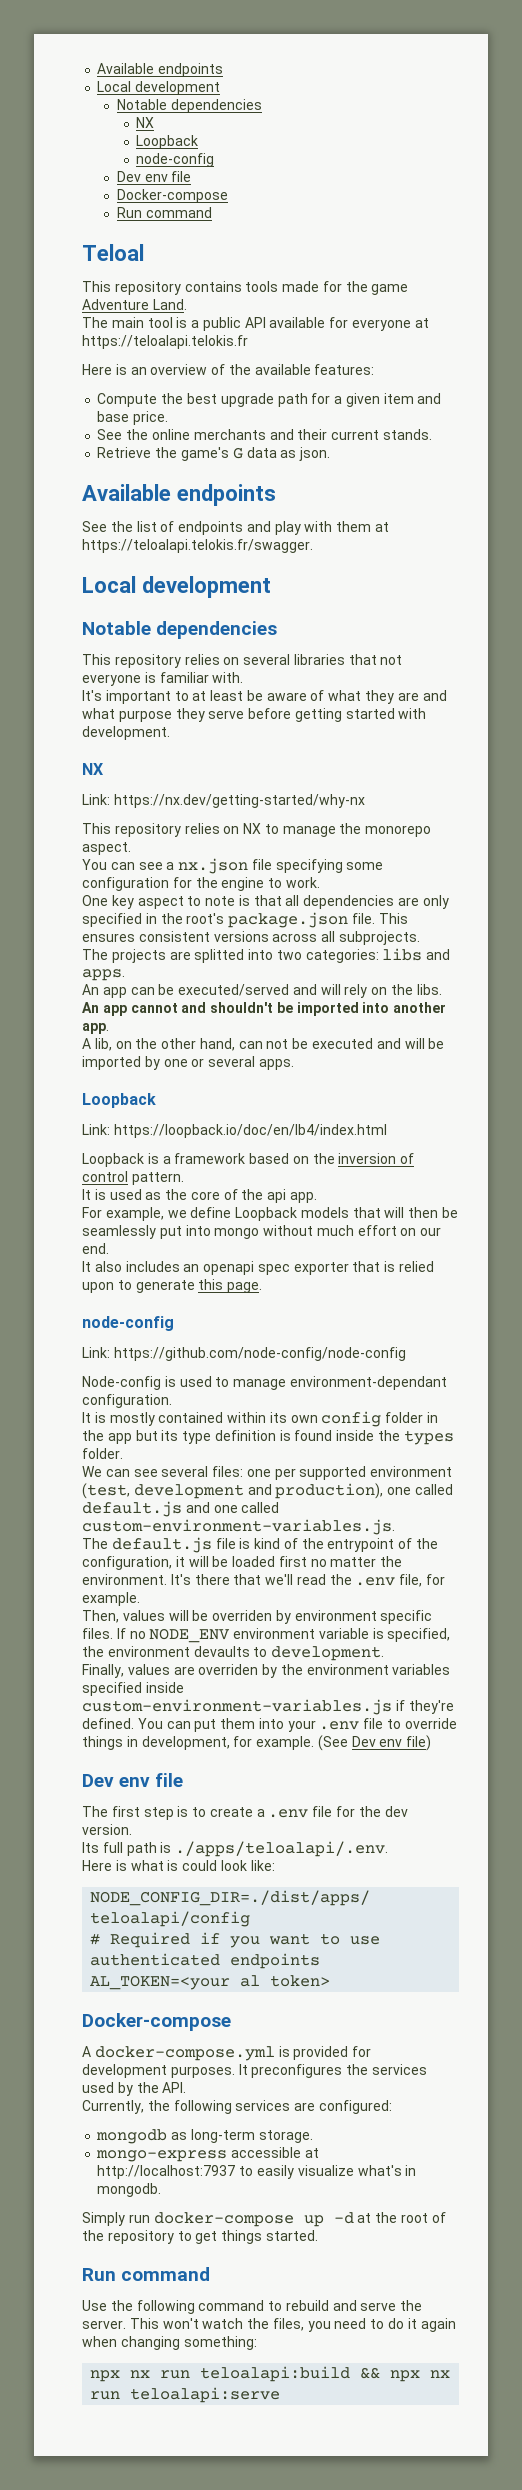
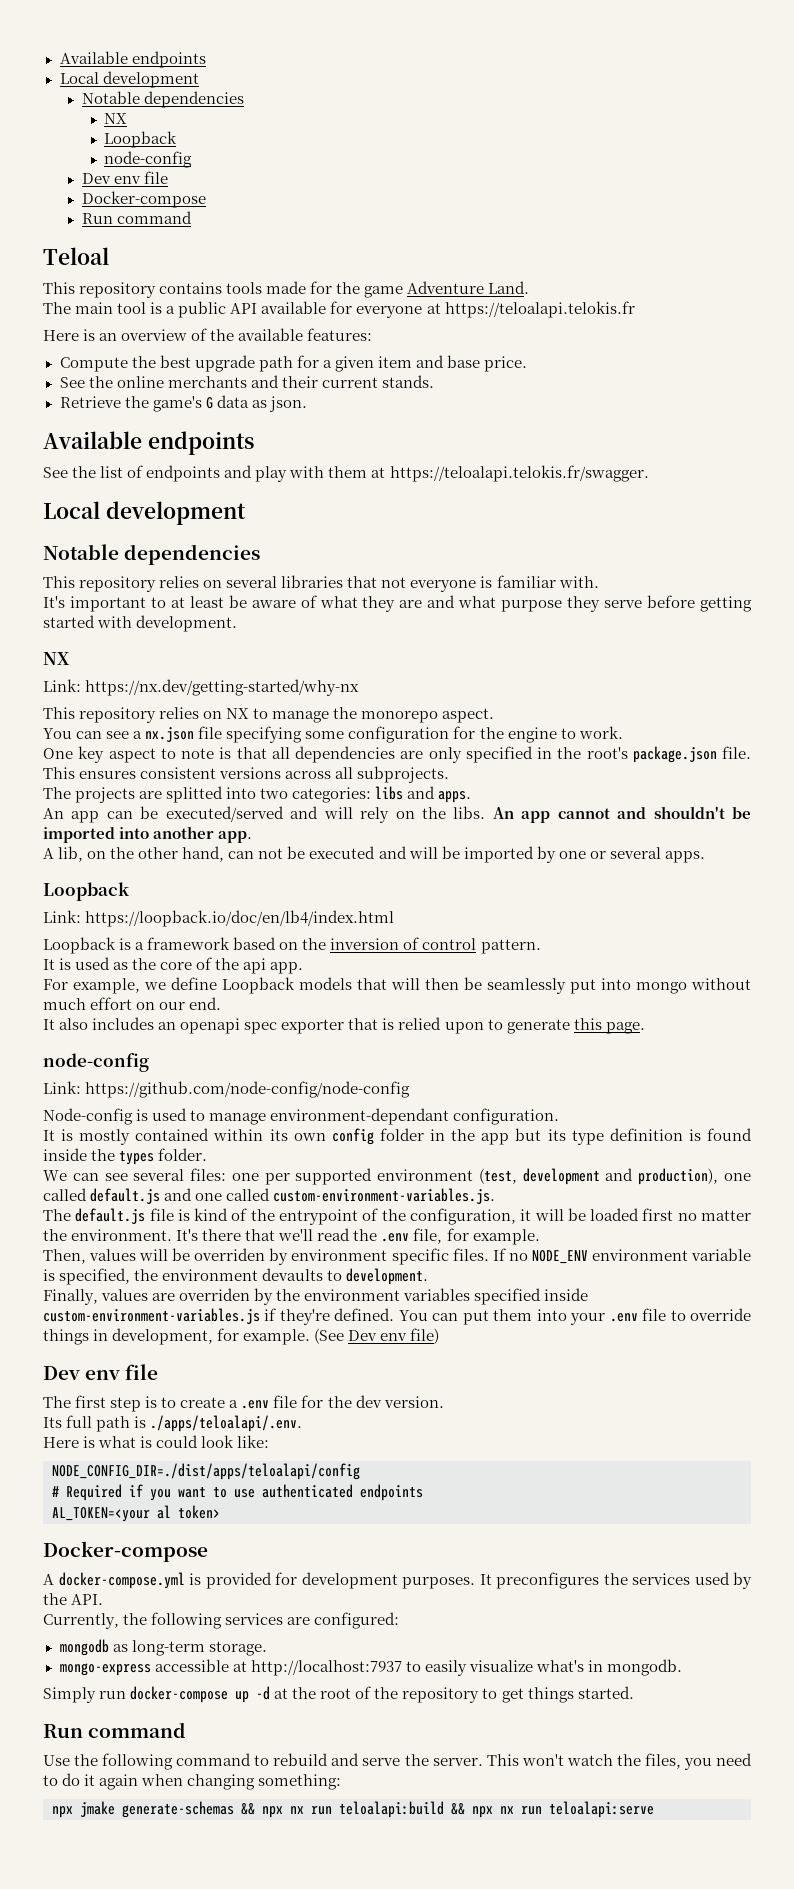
(121, 2376) none -> [80,1801,283,1818] jmake generate-schemas && npx

